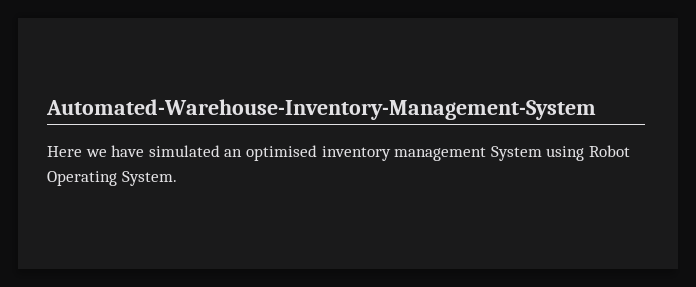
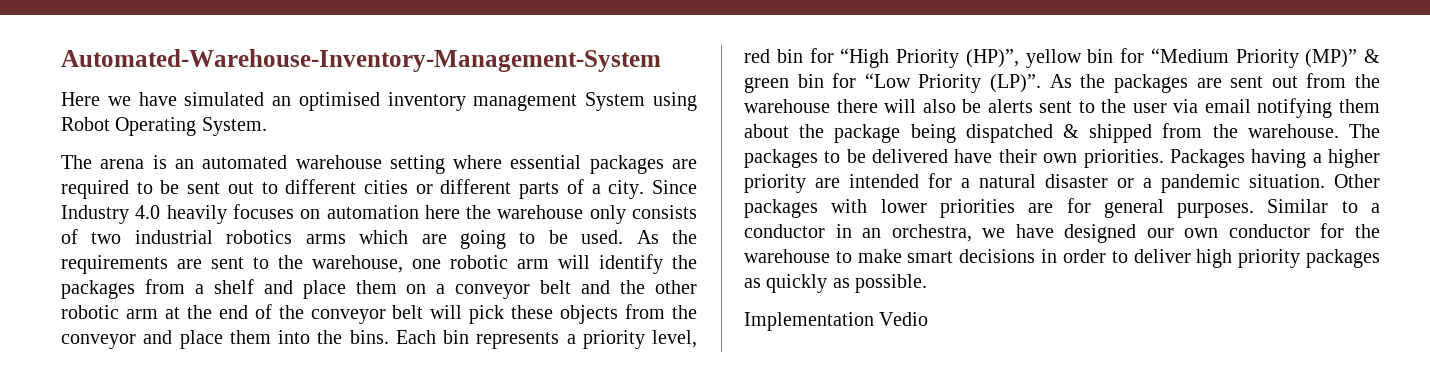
(177, 178) none -> [61,155,697,174] [61,179,697,199] [61,204,697,224] [61,229,697,249] [61,254,697,274] [61,279,697,299] [61,304,697,324] [61,330,697,349] [744,48,1380,68] [744,73,1381,93] [744,98,1380,118] [744,123,1380,143] [744,149,1380,168] [744,173,1380,193] [744,198,1380,218] [744,223,1380,243] [744,249,1380,268] [744,274,928,293] [744,312,929,331] // The arena is an automated warehouse setting where essential packages are required to be sent out to different cities or different parts of a city. Since Industry 4.0 heavily focuses on automation here the warehouse only consists of two industrial robotics arms which are going to be used. As the requirements are sent to the warehouse, one robotic arm will identify the packages from a shelf and place them on a conveyor belt and the other robotic arm at the end of the conveyor belt will pick these objects from the conveyor and place them into the bins. Each bin represents a priority level, red bin for “High Priority (HP)”, yellow bin for “Medium Priority (MP)” & green bin for “Low Priority (LP)”. As the packages are sent out from the warehouse there will also be alerts sent to the user via email notifying them about the package being dispatched & shipped from the warehouse. The packages to be delivered have their own priorities. Packages having a higher priority are intended for a natural disaster or a pandemic situation. Other packages with lower priorities are for general purposes. Similar to a conductor in an orchestra, we have designed our own conductor for the warehouse to make smart decisions in order to deliver high priority packages as quickly as possible. // Implementation Vedio

